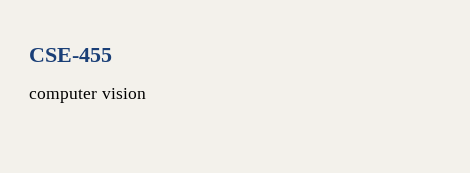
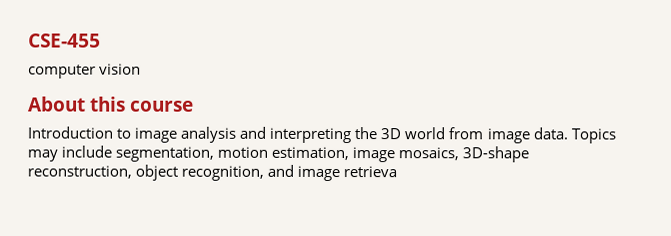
(146, 93) none -> [28,96,195,112] [27,126,616,144] [27,145,530,163] [27,164,398,182] // About this course // Introduction to image analysis and interpreting the 3D world from image data. Topics may include segmentation, motion estimation, image mosaics, 3D-shape reconstruction, object recognition, and image retrieva

